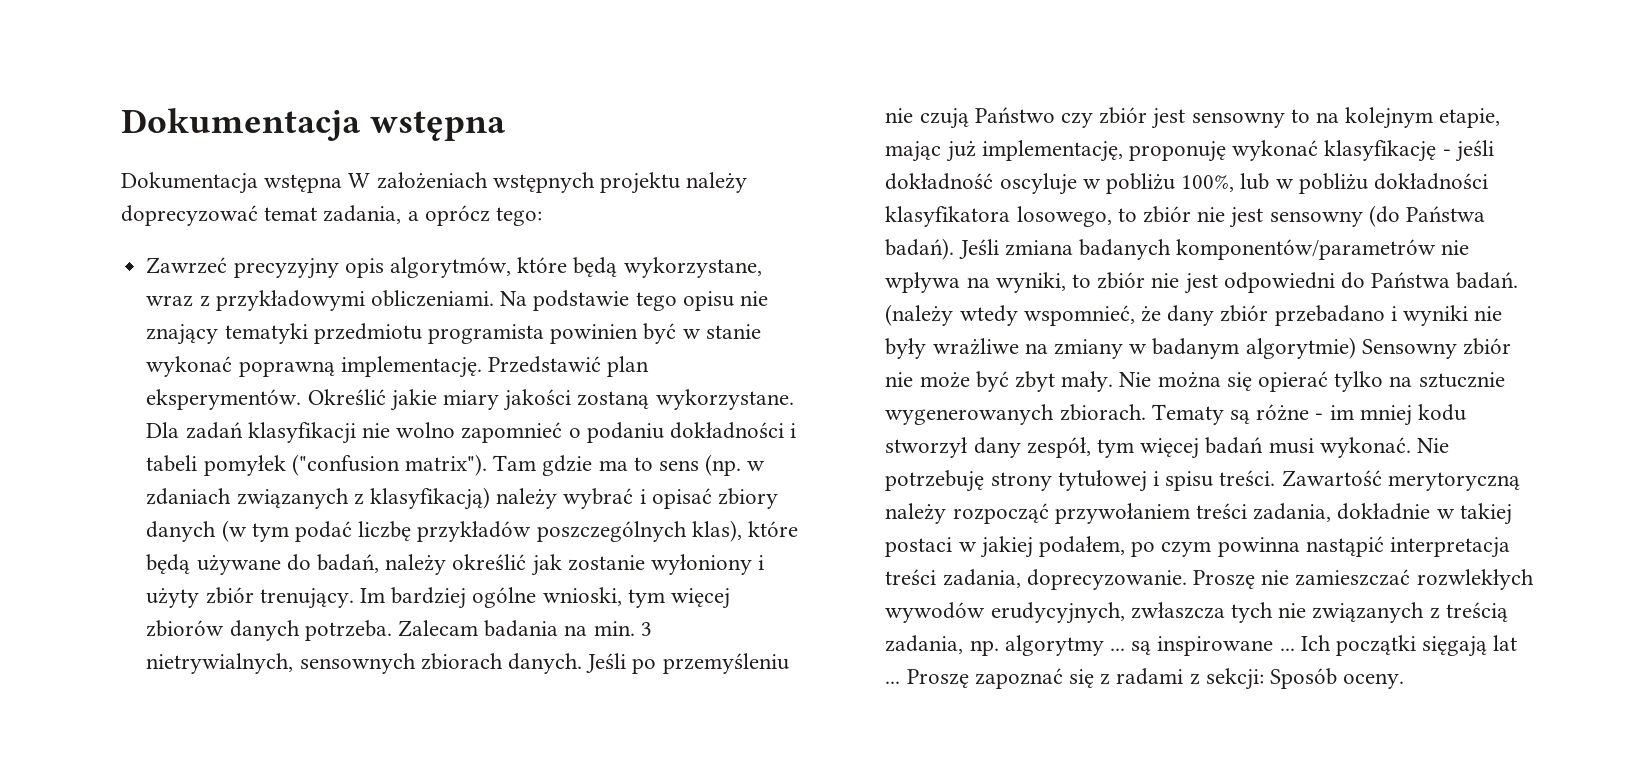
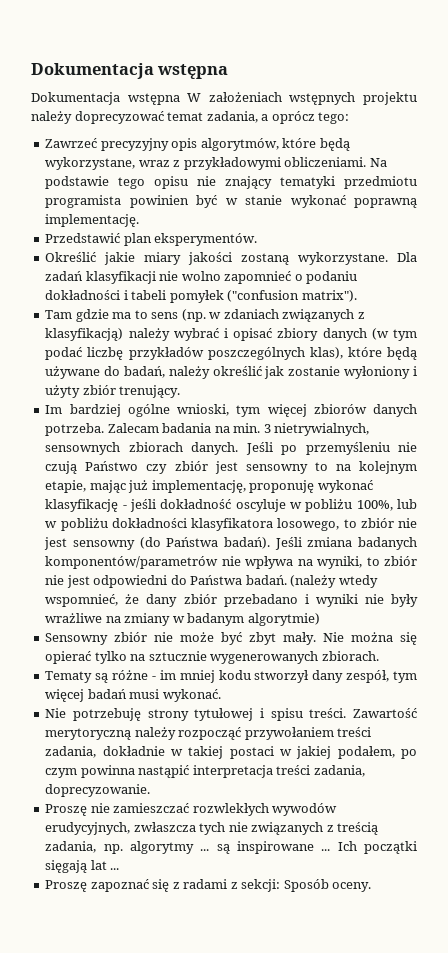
(482, 367) none -> (140, 220) //
(302, 399) none -> (258, 239) //
(487, 465) none -> (357, 296) //
(354, 598) none -> (181, 391) //
(1356, 348) none -> (320, 619) //
(1146, 412) none -> (379, 656) //
(1411, 447) none -> (221, 695) //
(1187, 579) none -> (151, 790) //
(901, 682) none -> (120, 869) //

